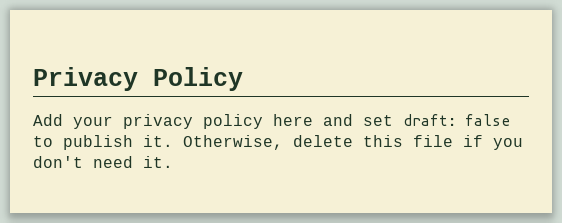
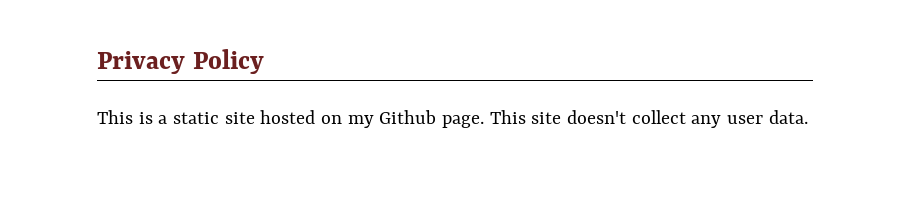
[33,114,510,129] [33,135,523,150] [33,156,173,168] Add your privacy policy here and set draft: false to publish it. Otherwise, delete this file if you don't need it. -> [97,110,808,128] This is a static site hosted on my Github page. This site doesn't collect any user data.

